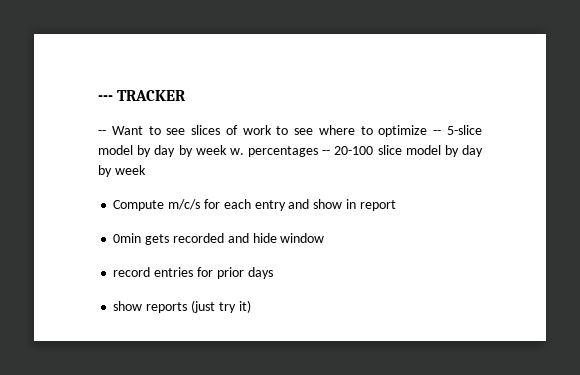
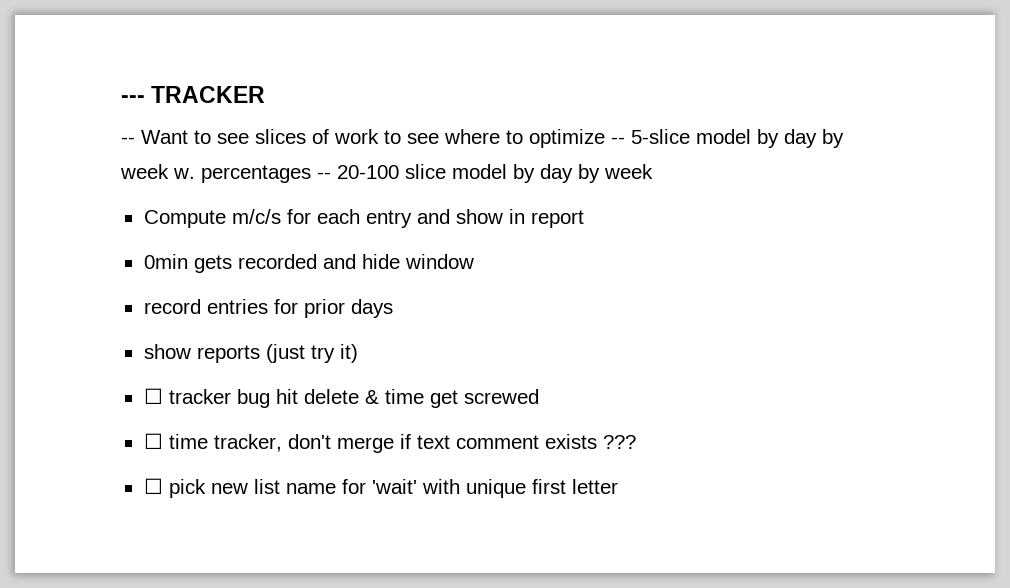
(251, 306) none -> [143,388,539,408] [143,433,636,453] [143,478,618,498] // ☐ tracker bug hit delete & time get screwed // ☐ time tracker, don't merge if text comment exists ??? // ☐ pick new list name for 'wait' with unique first letter

